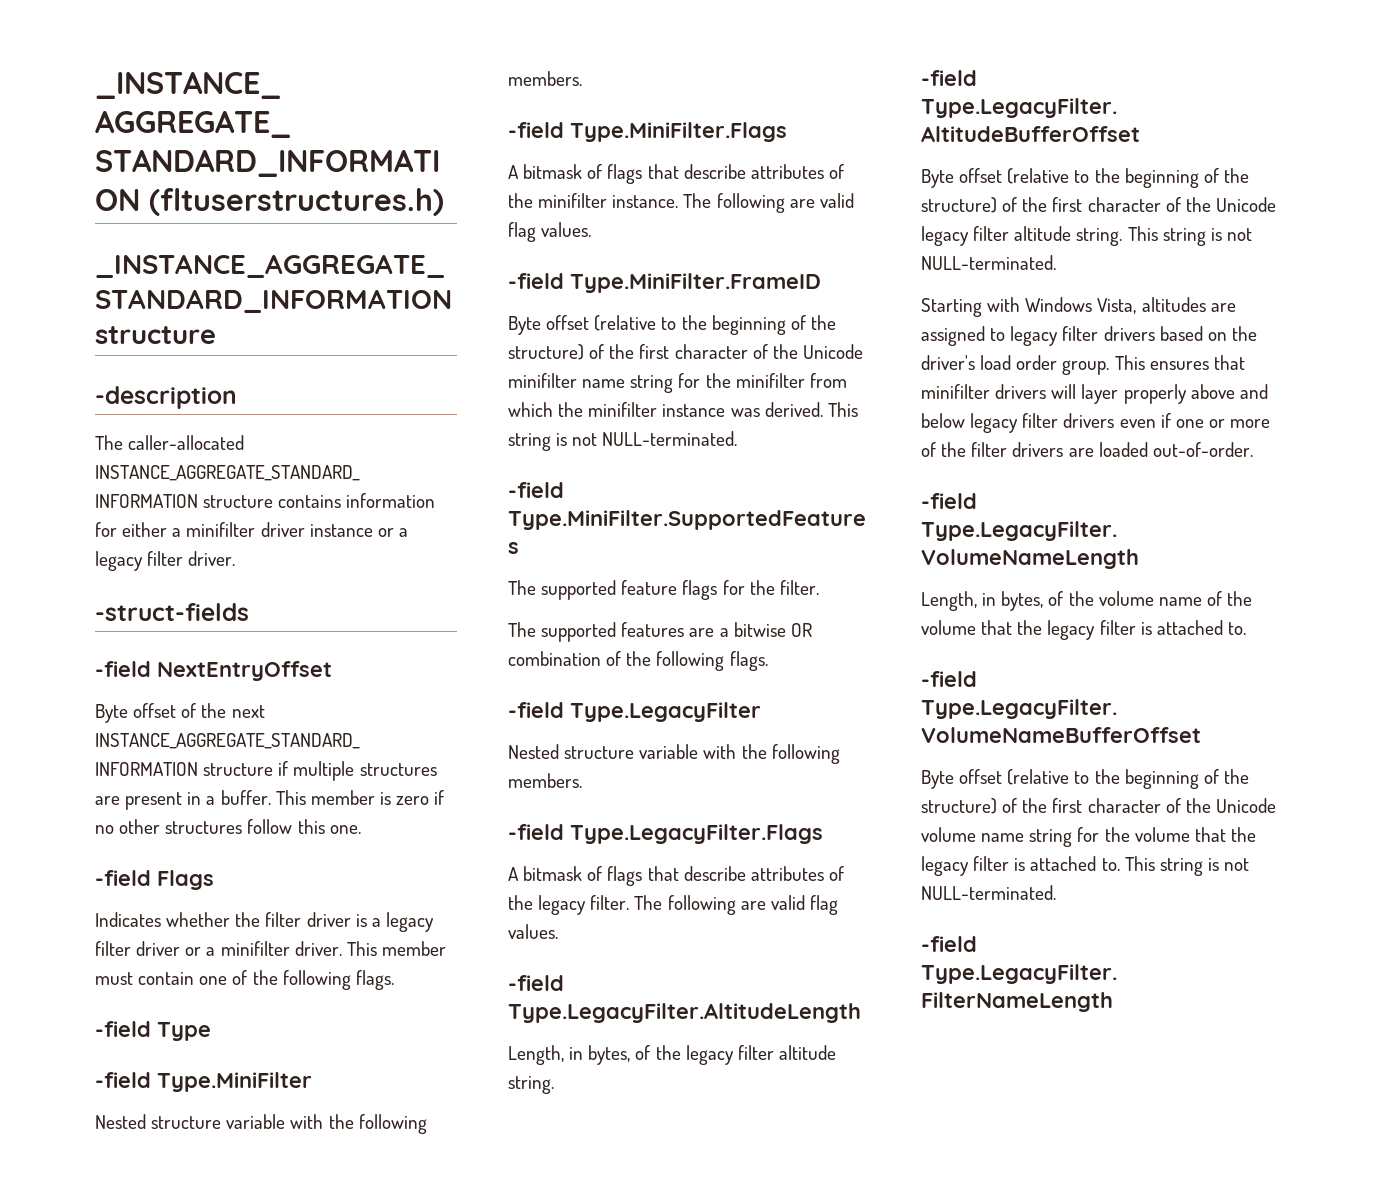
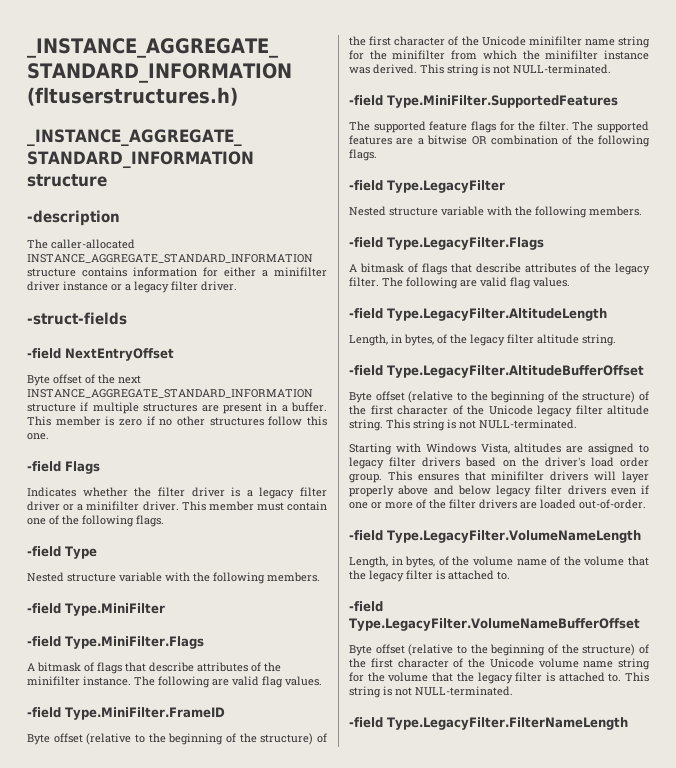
[95,1072,312,1092] [95,1114,427,1134] [508,71,582,86] // -field Type.MiniFilter // Nested structure variable with the following members. -> [27,572,320,584] [27,603,165,616] // Nested structure variable with the following members. // -field Type.MiniFilter
(819, 587) // -> (569, 126) none

